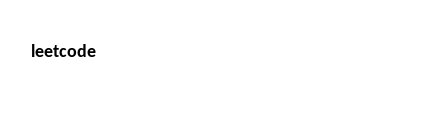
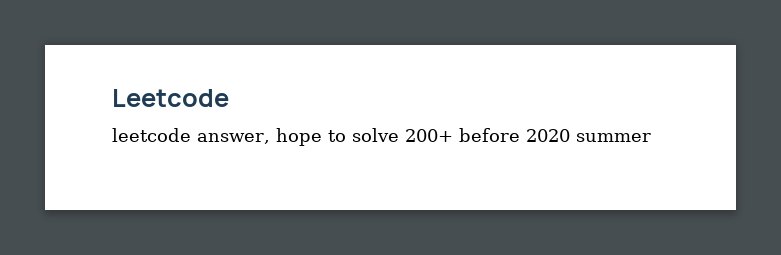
[31,44,96,57] leetcode -> [112,89,229,107] [112,128,651,146] Leetcode // leetcode answer, hope to solve 200+ before 2020 summer

